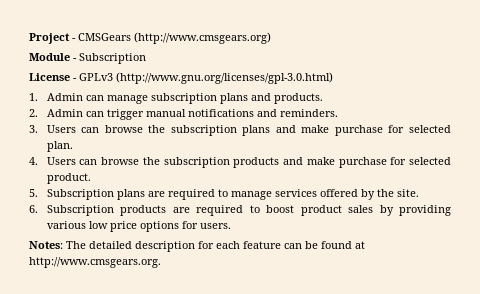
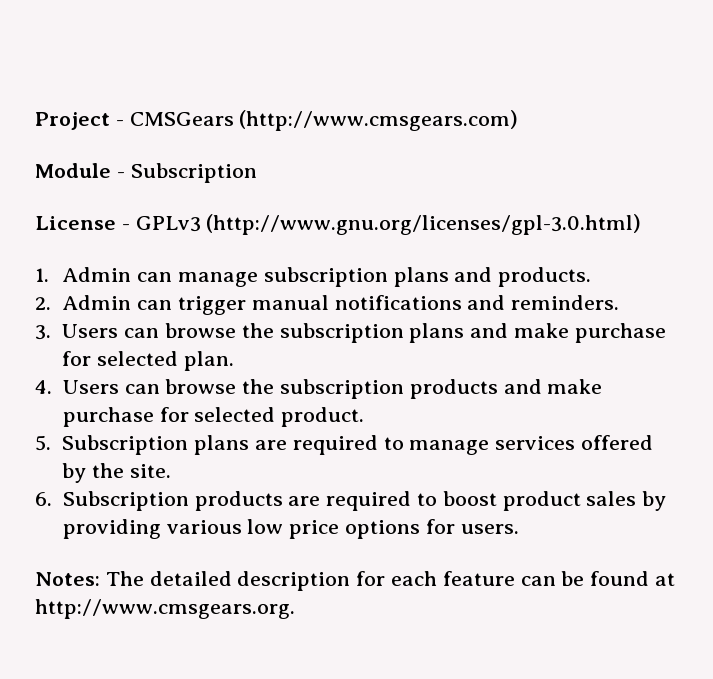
[134,32,271,44] (http://www.cmsgears.org) -> [239,110,519,131] (http://www.cmsgears.com)

